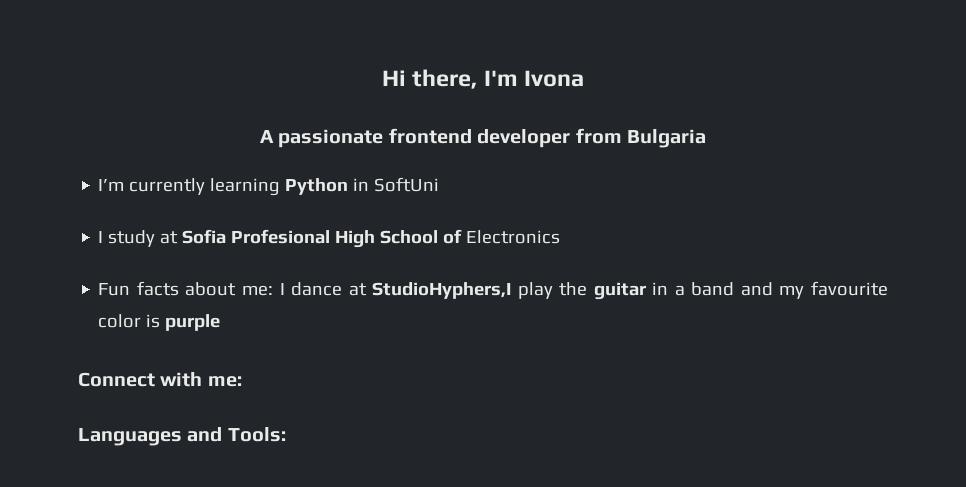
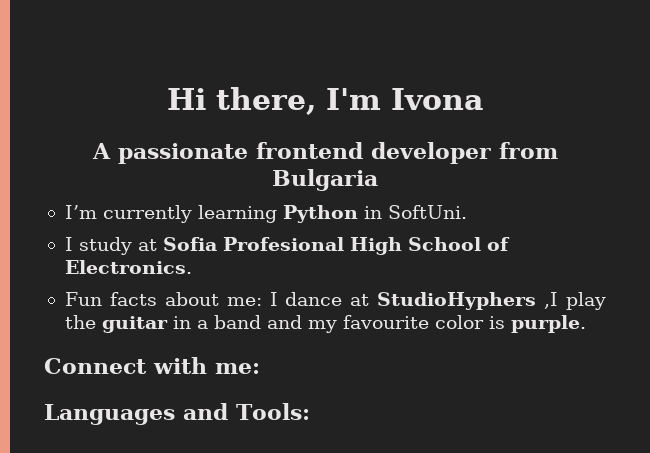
[374,177,440,192] SoftUni -> [387,205,467,219] SoftUni.
[466,230,561,244] Electronics -> [64,260,192,274] Electronics.
[372,282,512,299] StudioHyphers,I -> [377,292,559,310] StudioHyphers ,I
[165,314,221,331] purple -> [510,315,586,333] purple.

